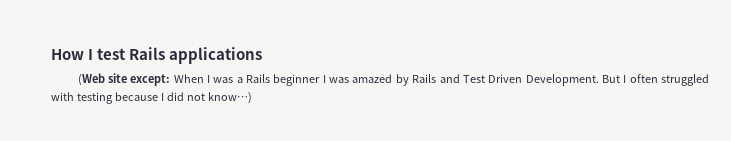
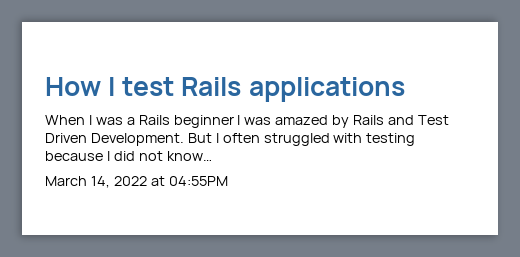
[77,73,171,86] (Web site except: -> (405, 89) none
[207,92,252,104] know…) -> [166,151,212,161] [45,176,228,188] know… // March 14, 2022 at 04:55PM

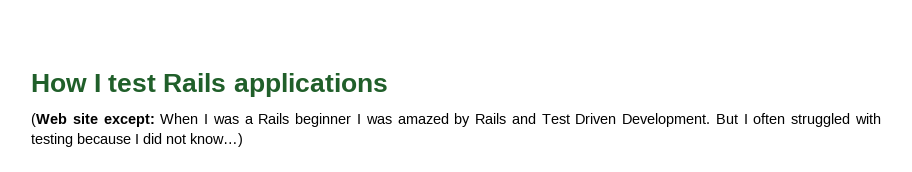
(405, 89) none -> [31,113,155,127] (Web site except:
[166,151,212,161] [45,176,228,188] know… // March 14, 2022 at 04:55PM -> [190,133,243,147] know…)

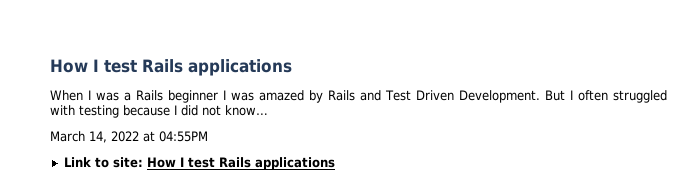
[31,113,155,127] (Web site except: -> (292, 67) none
[190,133,243,147] know…) -> [225,105,268,116] [50,131,208,143] [63,157,335,170] know… // March 14, 2022 at 04:55PM // Link to site: How I test Rails applications

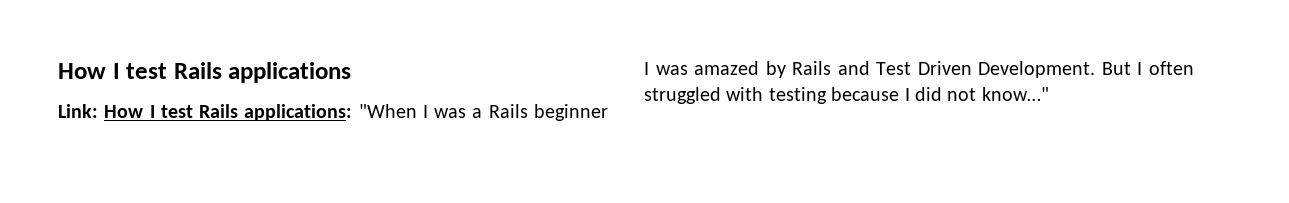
[50,90,83,101] When -> [58,104,417,121] Link: How I test Rails applications: "When
[225,105,268,116] [50,131,208,143] [63,157,335,170] know… // March 14, 2022 at 04:55PM // Link to site: How I test Rails applications -> [981,87,1049,101] know…"

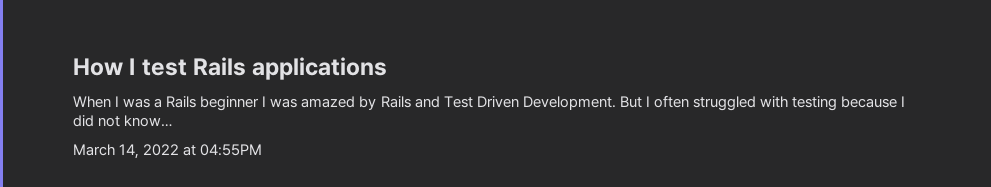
[58,104,417,121] Link: How I test Rails applications: "When -> [73,96,111,108] When
[981,87,1049,101] know…" -> [124,115,173,127] [73,144,263,159] know… // March 14, 2022 at 04:55PM

